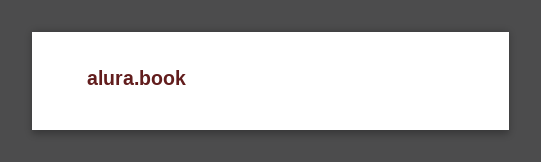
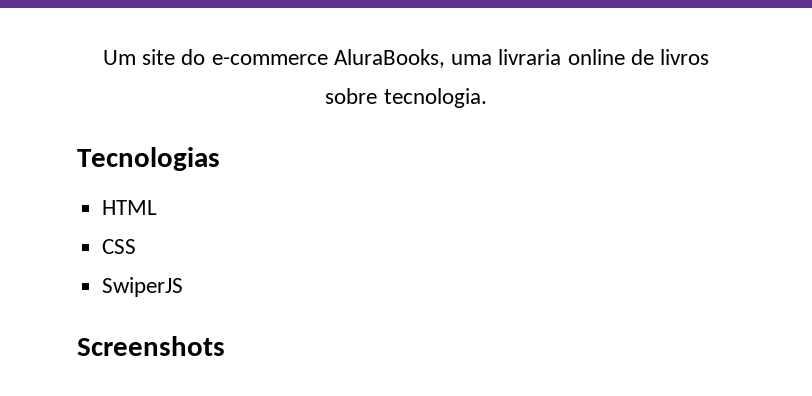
[87,70,186,85] alura.book -> [103,49,709,68] [325,88,487,108] [77,147,220,171] [102,200,158,215] [102,239,137,254] [102,277,184,297] [77,336,225,356] Um site do e-commerce AluraBooks, uma livraria online de livros sobre tecnologia. // Tecnologias // HTML // CSS // SwiperJS // Screenshots

